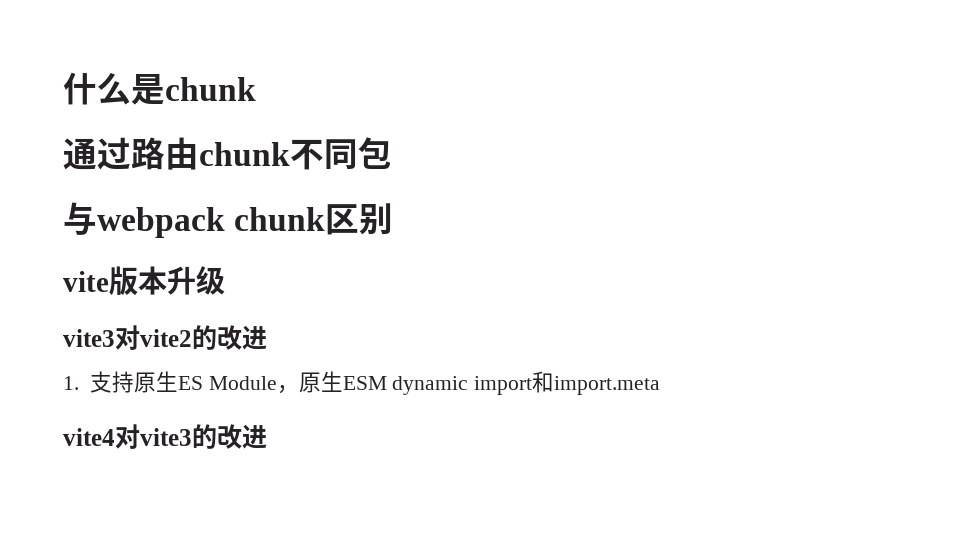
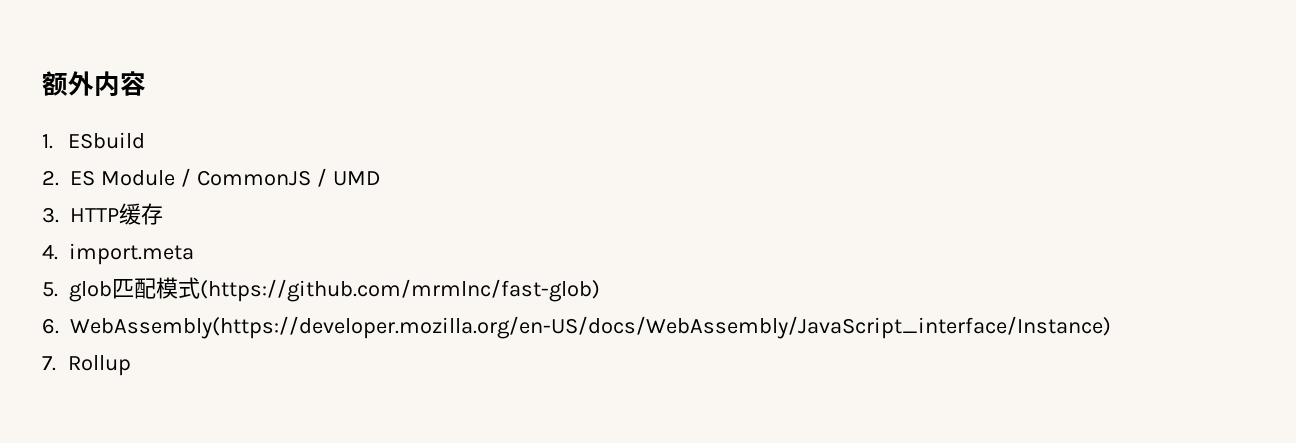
[63,72,256,105] [63,137,392,170] [63,202,394,238] [63,266,225,295] [63,325,267,350] [63,371,661,395] [63,424,267,449] 什么是chunk // 通过路由chunk不同包 // 与webpack chunk区别 // vite版本升级 // vite3对vite2的改进 // 1.支持原生ES Module，原生ESM dynamic import和import.meta // vite4对vite3的改进 -> [42,71,146,97] [42,132,146,149] [42,168,381,187] [42,203,163,225] [42,243,194,265] [42,277,600,302] [42,316,1111,339] [42,355,132,376] 额外内容 // 1. ESbuild // 2. ES Module / CommonJS / UMD // 3. HTTP缓存 // 4. import.meta // 5. glob匹配模式(https://github.com/mrmlnc/fast-glob) // 6. WebAssembly(https://developer.mozilla.org/en-US/docs/WebAssembly/JavaScript_interface/Instance) // 7. Rollup

